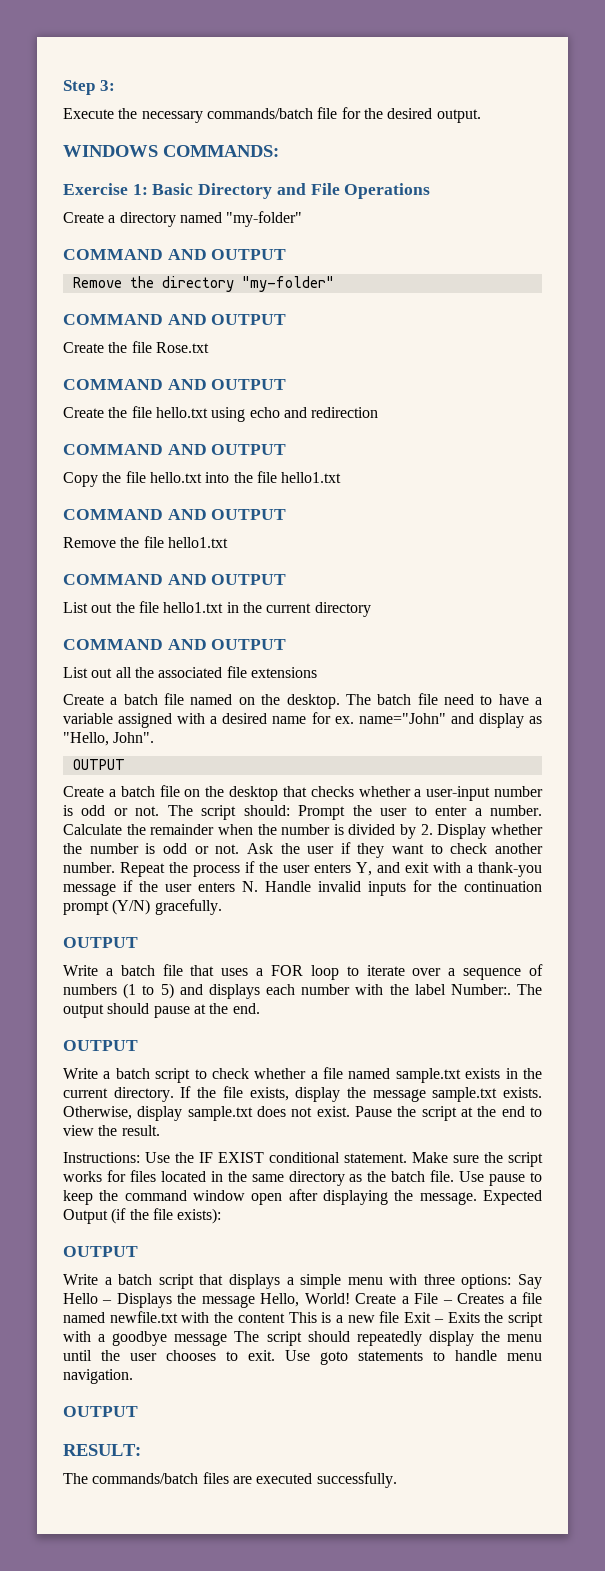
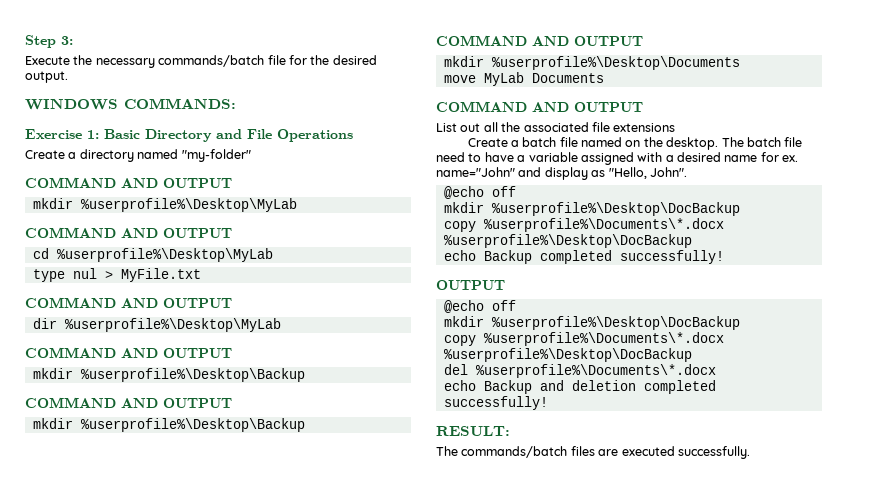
[72,276,334,292] [63,314,287,325] [63,341,209,353] [63,379,287,390] [63,406,379,422] [63,444,287,455] [63,471,342,487] [63,509,287,520] [63,536,228,548] [63,574,287,585] [63,601,371,617] Remove the directory "my-folder" // COMMAND AND OUTPUT // Create the file Rose.txt // COMMAND AND OUTPUT // Create the file hello.txt using echo and redirection // COMMAND AND OUTPUT // Copy the file hello.txt into the file hello1.txt // COMMAND AND OUTPUT // Remove the file hello1.txt // COMMAND AND OUTPUT // List out the file hello1.txt in the current directory -> [32,198,297,212] [25,227,232,238] [32,248,273,262] [32,268,201,282] [25,297,232,308] [32,318,281,332] [25,347,232,358] [32,368,305,382] [25,397,232,408] [32,418,305,432] [436,35,643,46] [443,56,740,70] [443,72,604,86] mkdir %userprofile%\Desktop\MyLab // COMMAND AND OUTPUT // cd %userprofile%\Desktop\MyLab // type nul > MyFile.txt // COMMAND AND OUTPUT // dir %userprofile%\Desktop\MyLab // COMMAND AND OUTPUT // mkdir %userprofile%\Desktop\Backup // COMMAND AND OUTPUT // mkdir %userprofile%\Desktop\Backup // COMMAND AND OUTPUT // mkdir %userprofile%\Desktop\Documents // move MyLab Documents
[72,759,125,770] [63,785,543,801] [63,805,542,820] [63,824,543,839] [63,842,544,858] [63,861,542,877] [63,880,542,896] [63,899,222,915] [63,937,138,948] [63,964,543,980] [63,983,542,999] [63,1003,260,1018] [63,1040,138,1051] [63,1067,542,1083] [63,1086,542,1102] [63,1106,542,1121] [63,1125,160,1136] [63,1152,543,1167] [63,1170,542,1186] [63,1189,542,1205] [63,1208,222,1224] [63,1246,138,1257] [63,1274,542,1289] [63,1292,542,1308] [63,1311,544,1327] [63,1331,543,1346] [63,1350,542,1365] [63,1369,133,1384] [63,1406,138,1417] OUTPUT // Create a batch file on the desktop that checks whether a user-input number is odd or not. The script should: Prompt the user to enter a number. Calculate the remainder when the number is divided by 2. Display whether the number is odd or not. Ask the user if they want to check another number. Repeat the process if the user enters Y, and exit with a thank-you message if the user enters N. Handle invalid inputs for the continuation prompt (Y/N) gracefully. // OUTPUT // Write a batch file that uses a FOR loop to iterate over a sequence of numbers (1 to 5) and displays each number with the label Number:. The output should pause at the end. // OUTPUT // Write a batch script to check whether a file named sample.txt exists in the current directory. If the file exists, display the message sample.txt exists. Otherwise, display sample.txt does not exist. Pause the script at the end to view the result. // Instructions: Use the IF EXIST conditional statement. Make sure the script works for files located in the same directory as the batch file. Use pause to keep the command window open after displaying the message. Expected Output (if the file exists): // OUTPUT // Write a batch script that displays a simple menu with three options: Say Hello – Displays the message Hello, World! Create a File – Creates a file named newfile.txt with the content This is a new file Exit – Exits the script with a goodbye message The script should repeatedly display the menu until the user chooses to exit. Use goto statements to handle menu navigation. // OUTPUT -> [443,186,516,199] [443,202,740,216] [443,218,724,232] [443,234,692,248] [443,250,724,264] [436,280,505,290] [443,300,516,313] [443,316,740,330] [443,332,724,346] [443,348,692,362] [443,364,716,378] [443,380,716,394] [443,396,548,410] @echo off // mkdir %userprofile%\Desktop\DocBackup // copy %userprofile%\Documents\*.docx %userprofile%\Desktop\DocBackup // echo Backup completed successfully! // OUTPUT // @echo off // mkdir %userprofile%\Desktop\DocBackup // copy %userprofile%\Documents\*.docx %userprofile%\Desktop\DocBackup // del %userprofile%\Documents\*.docx // echo Backup and deletion completed successfully!

